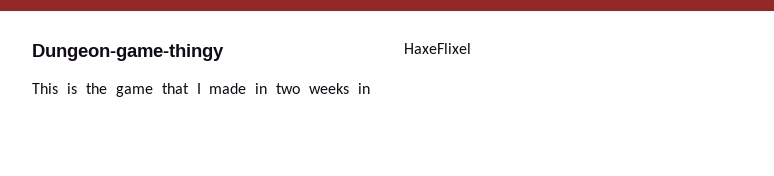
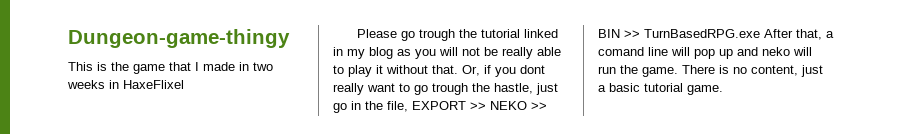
(471, 48) none -> [356,29,558,41] [333,47,561,59] [333,65,545,77] [333,83,558,95] [333,101,547,113] [598,29,834,40] [598,47,812,59] [598,65,823,77] [598,83,723,95] // Please go trough the tutorial linked in my blog as you will not be really able to play it without that. Or, if you dont really want to go trough the hastle, just go in the file, EXPORT >> NEKO >> BIN >> TurnBasedRPG.exe After that, a comand line will pop up and neko will run the game. There is no content, just a basic tutorial game.

